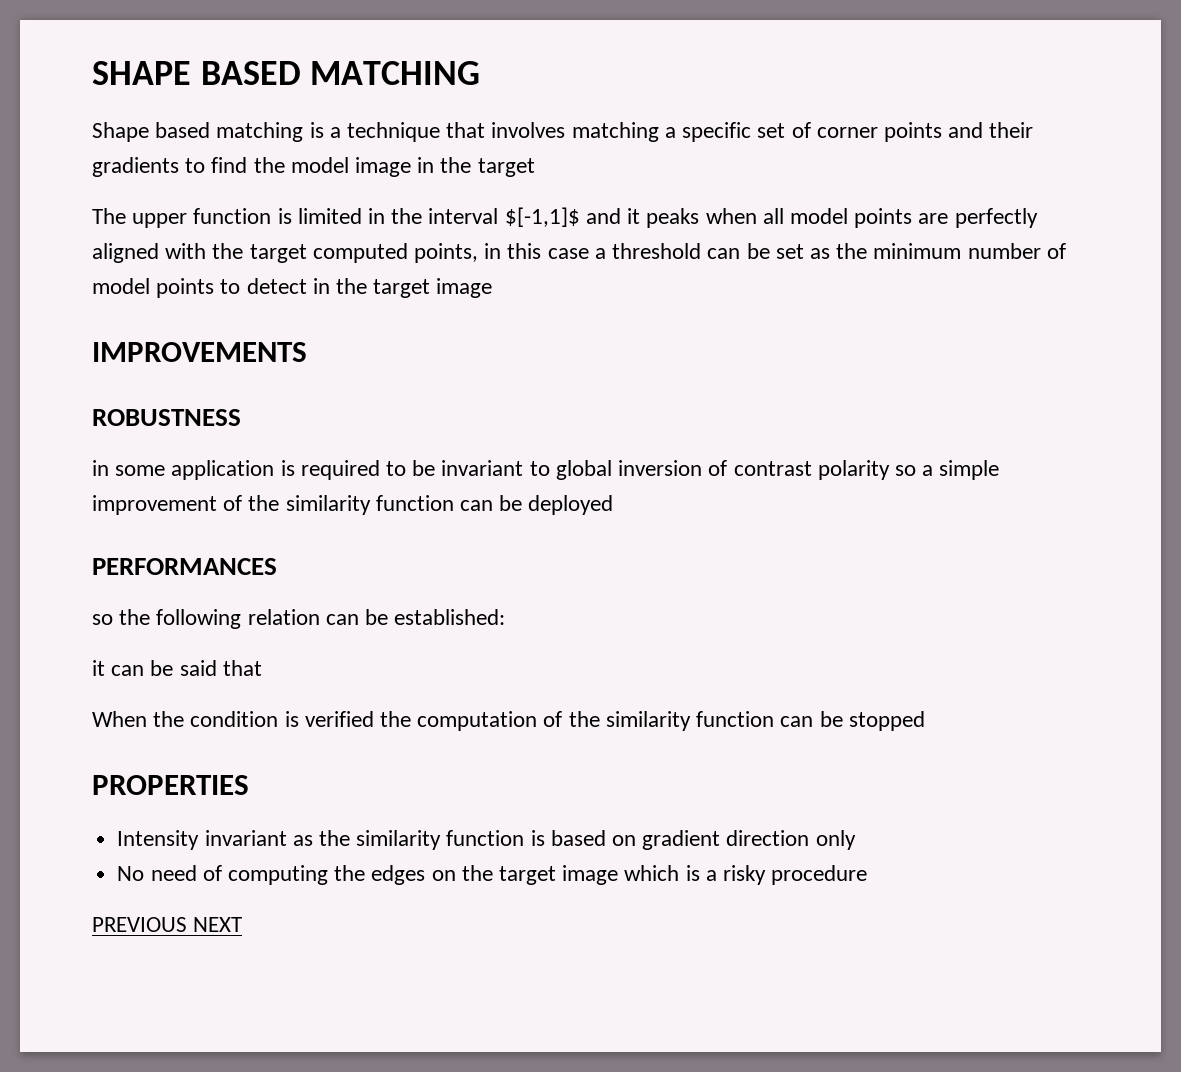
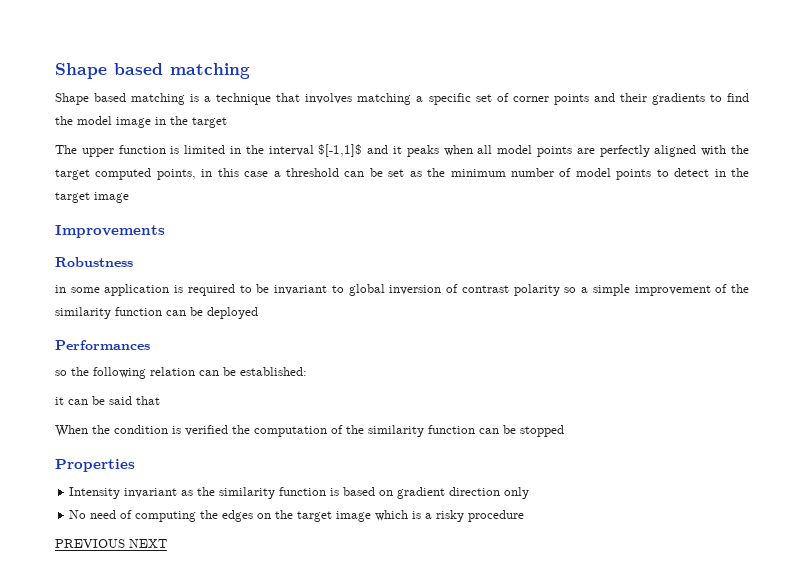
[92,61,481,85] SHAPE BASED MATCHING -> [55,63,250,79] Shape based matching
[92,342,307,362] [92,409,241,426] IMPROVEMENTS // ROBUSTNESS -> [55,225,165,238] [55,257,133,267] Improvements // Robustness
[92,558,277,575] PERFORMANCES -> [55,340,150,350] Performances
[92,775,249,795] PROPERTIES -> [55,459,135,472] Properties

